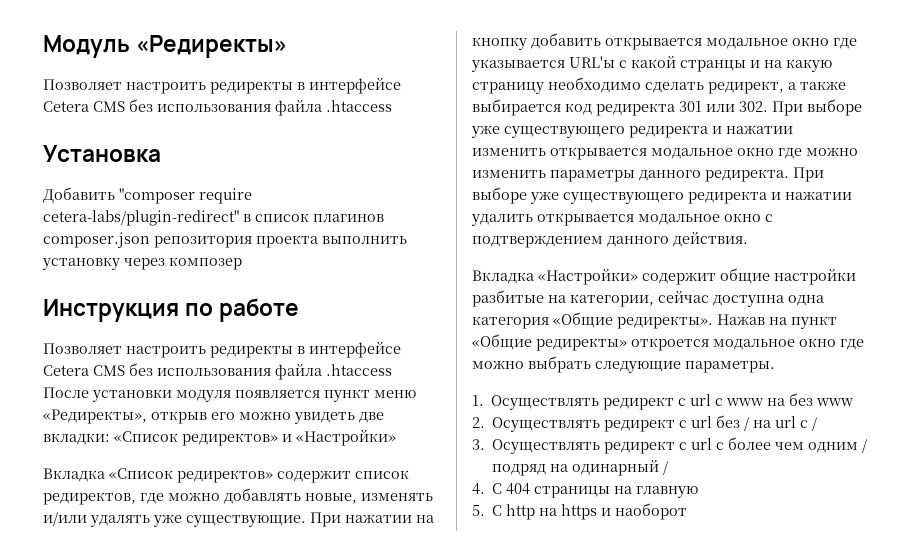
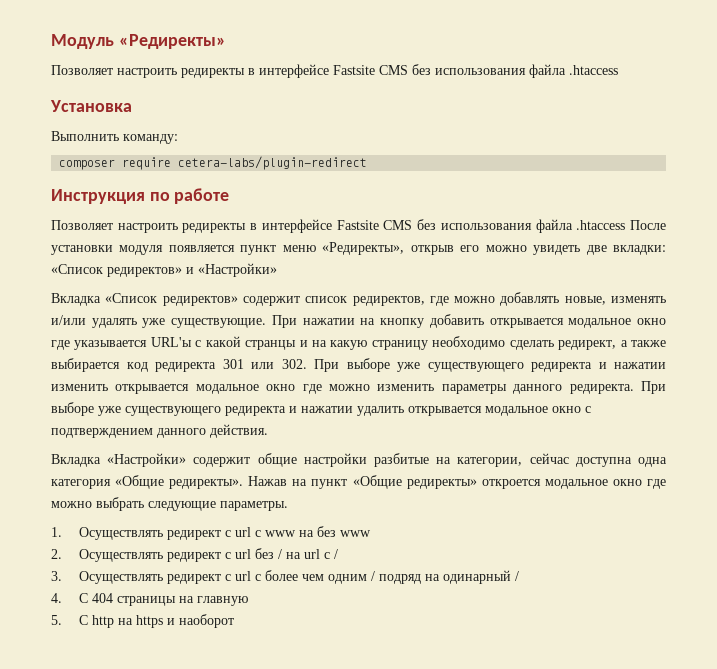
[43,101,89,112] Cetera -> [333,65,375,75] Fastsite
[43,187,252,204] [43,210,384,226] [43,232,407,248] [42,257,242,270] Добавить "composer require cetera-labs/plugin-redirect" в список плагинов composer.json репозитория проекта выполнить установку через композер -> [51,131,178,144] [59,156,368,170] Выполнить команду: // composer require cetera-labs/plugin-redirect
[43,365,89,376] Cetera -> [336,220,379,230] Fastsite

